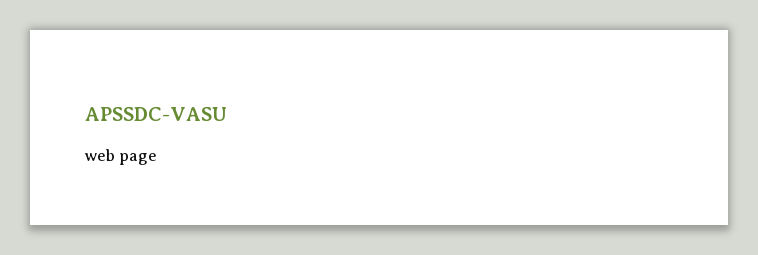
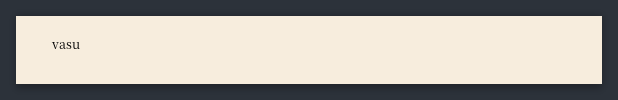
[85,107,227,121] [85,149,158,165] APSSDC-VASU // web page -> [51,42,80,49] vasu

